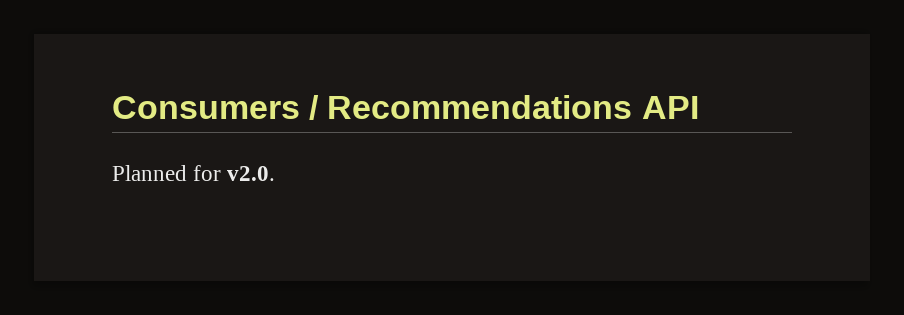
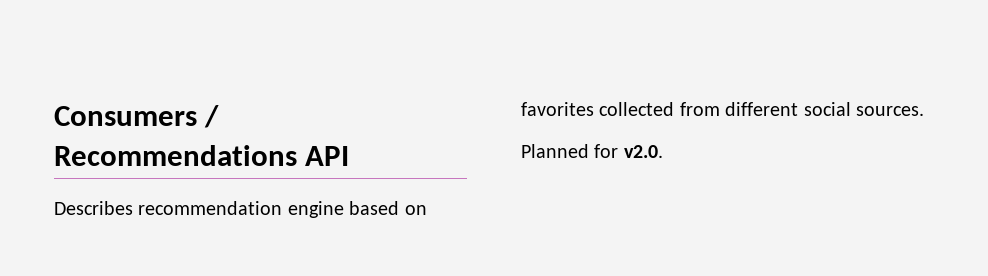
(699, 107) none -> [54,201,427,218] [521,102,924,116] // Describes recommendation engine based on favorites collected from different social sources.

